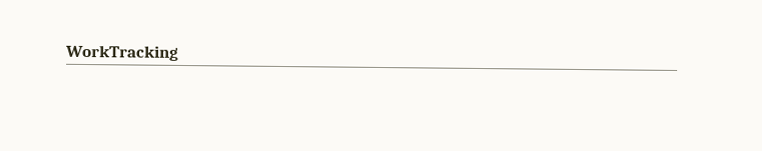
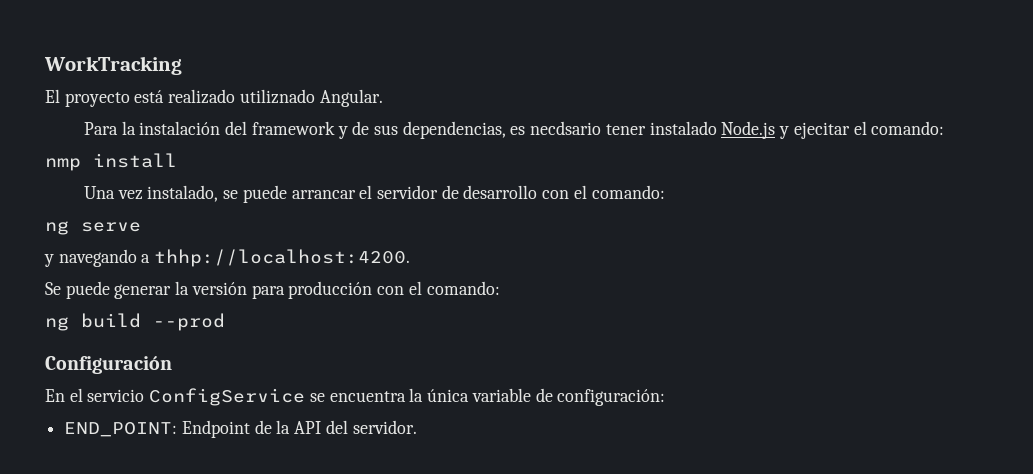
(179, 52) none -> [45,89,383,107] [83,121,945,139] [45,153,177,171] [83,185,665,203] [45,221,141,235] [44,249,411,267] [45,281,500,299] [45,313,225,331] [45,356,172,374] [45,388,666,406] [64,420,417,438] // El proyecto está realizado utiliznado Angular. // Para la instalación del framework y de sus dependencias, es necdsario tener instalado Node.js y ejecitar el comando: // nmp install // Una vez instalado, se puede arrancar el servidor de desarrollo con el comando: // ng serve // y navegando a thhp://localhost:4200. // Se puede generar la versión para producción con el comando: // ng build --prod // Configuración // En el servicio ConfigService se encuentra la única variable de configuración: // END_POINT: Endpoint de la API del servidor.

